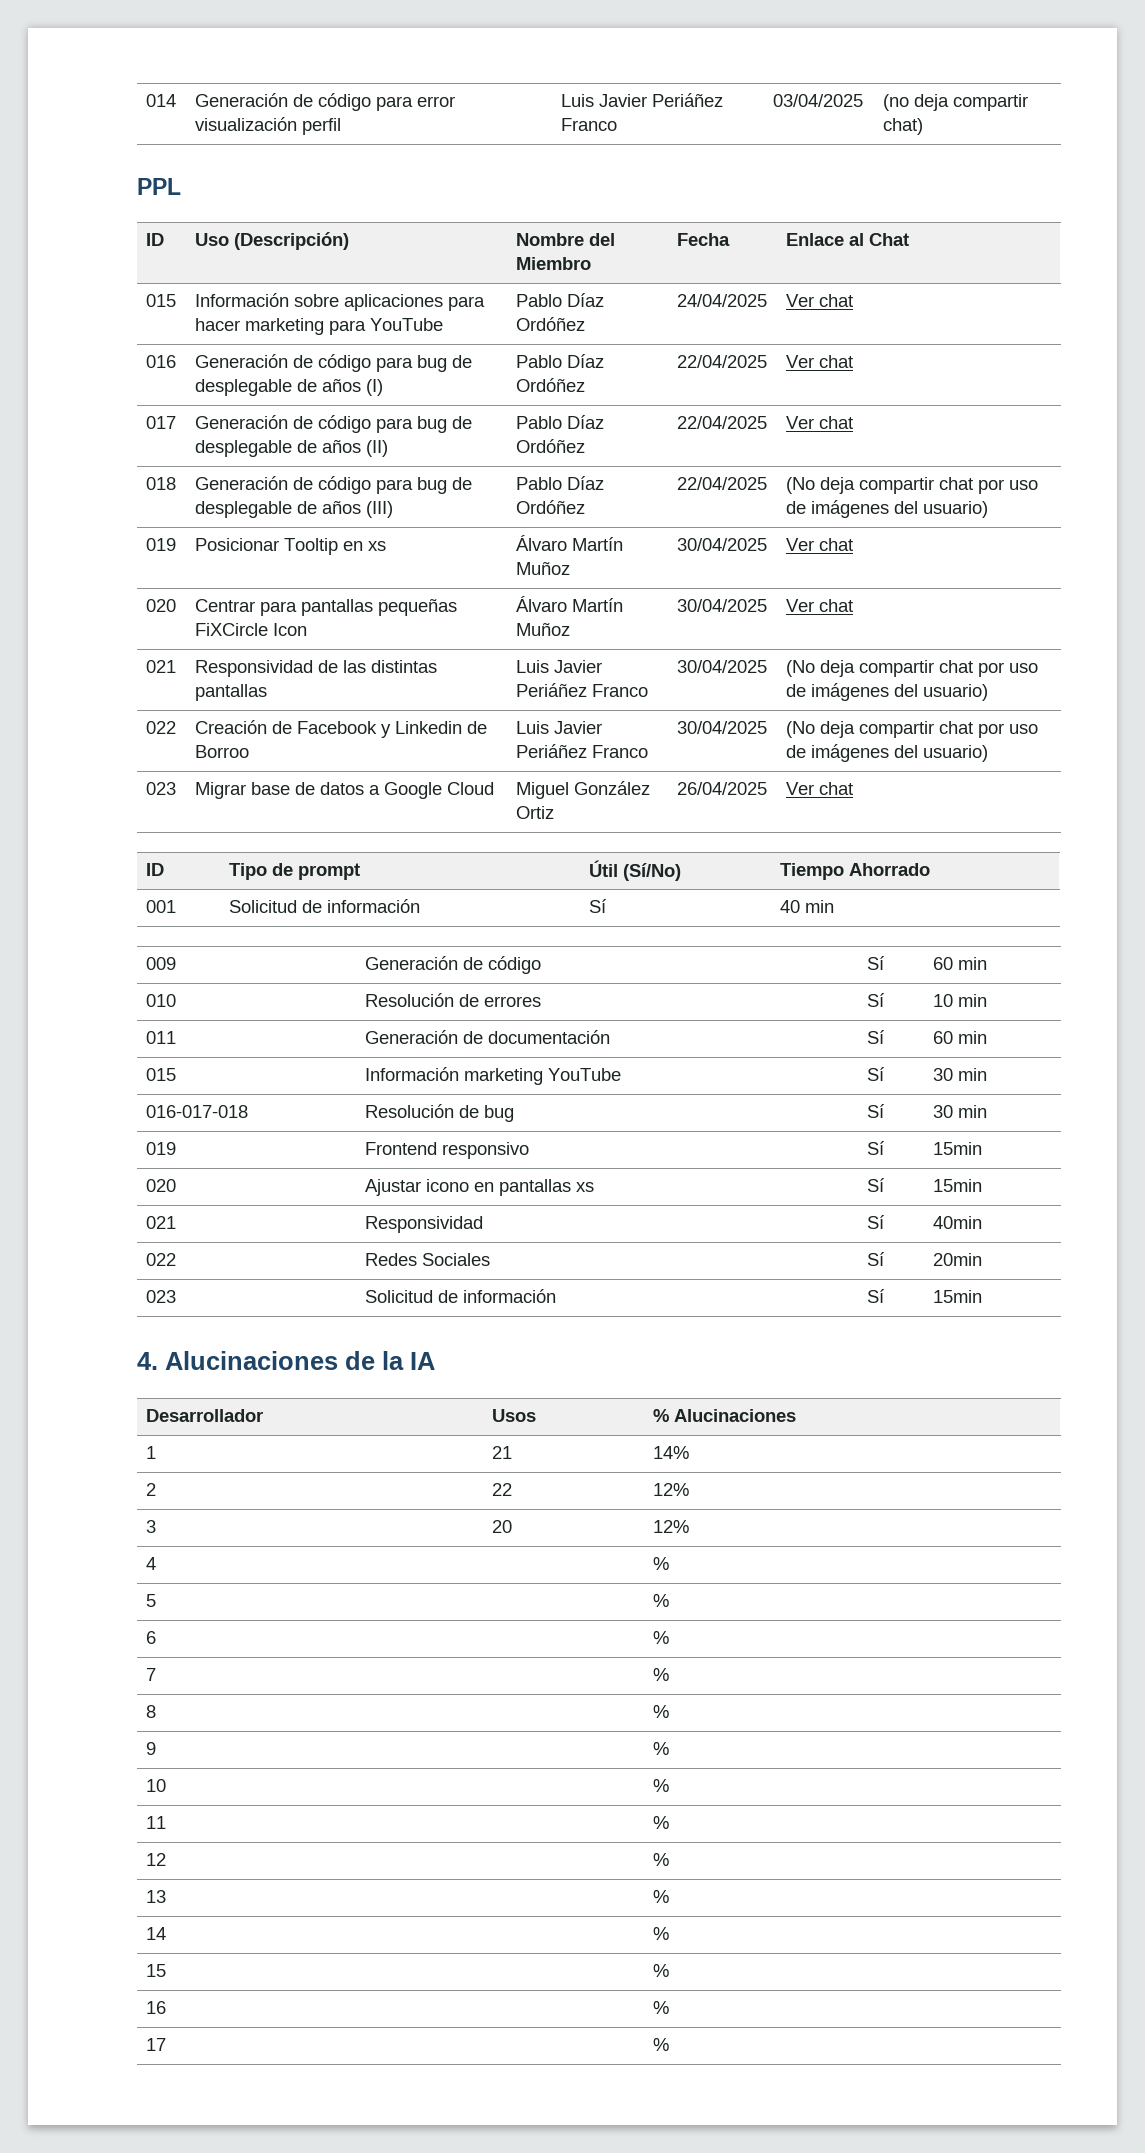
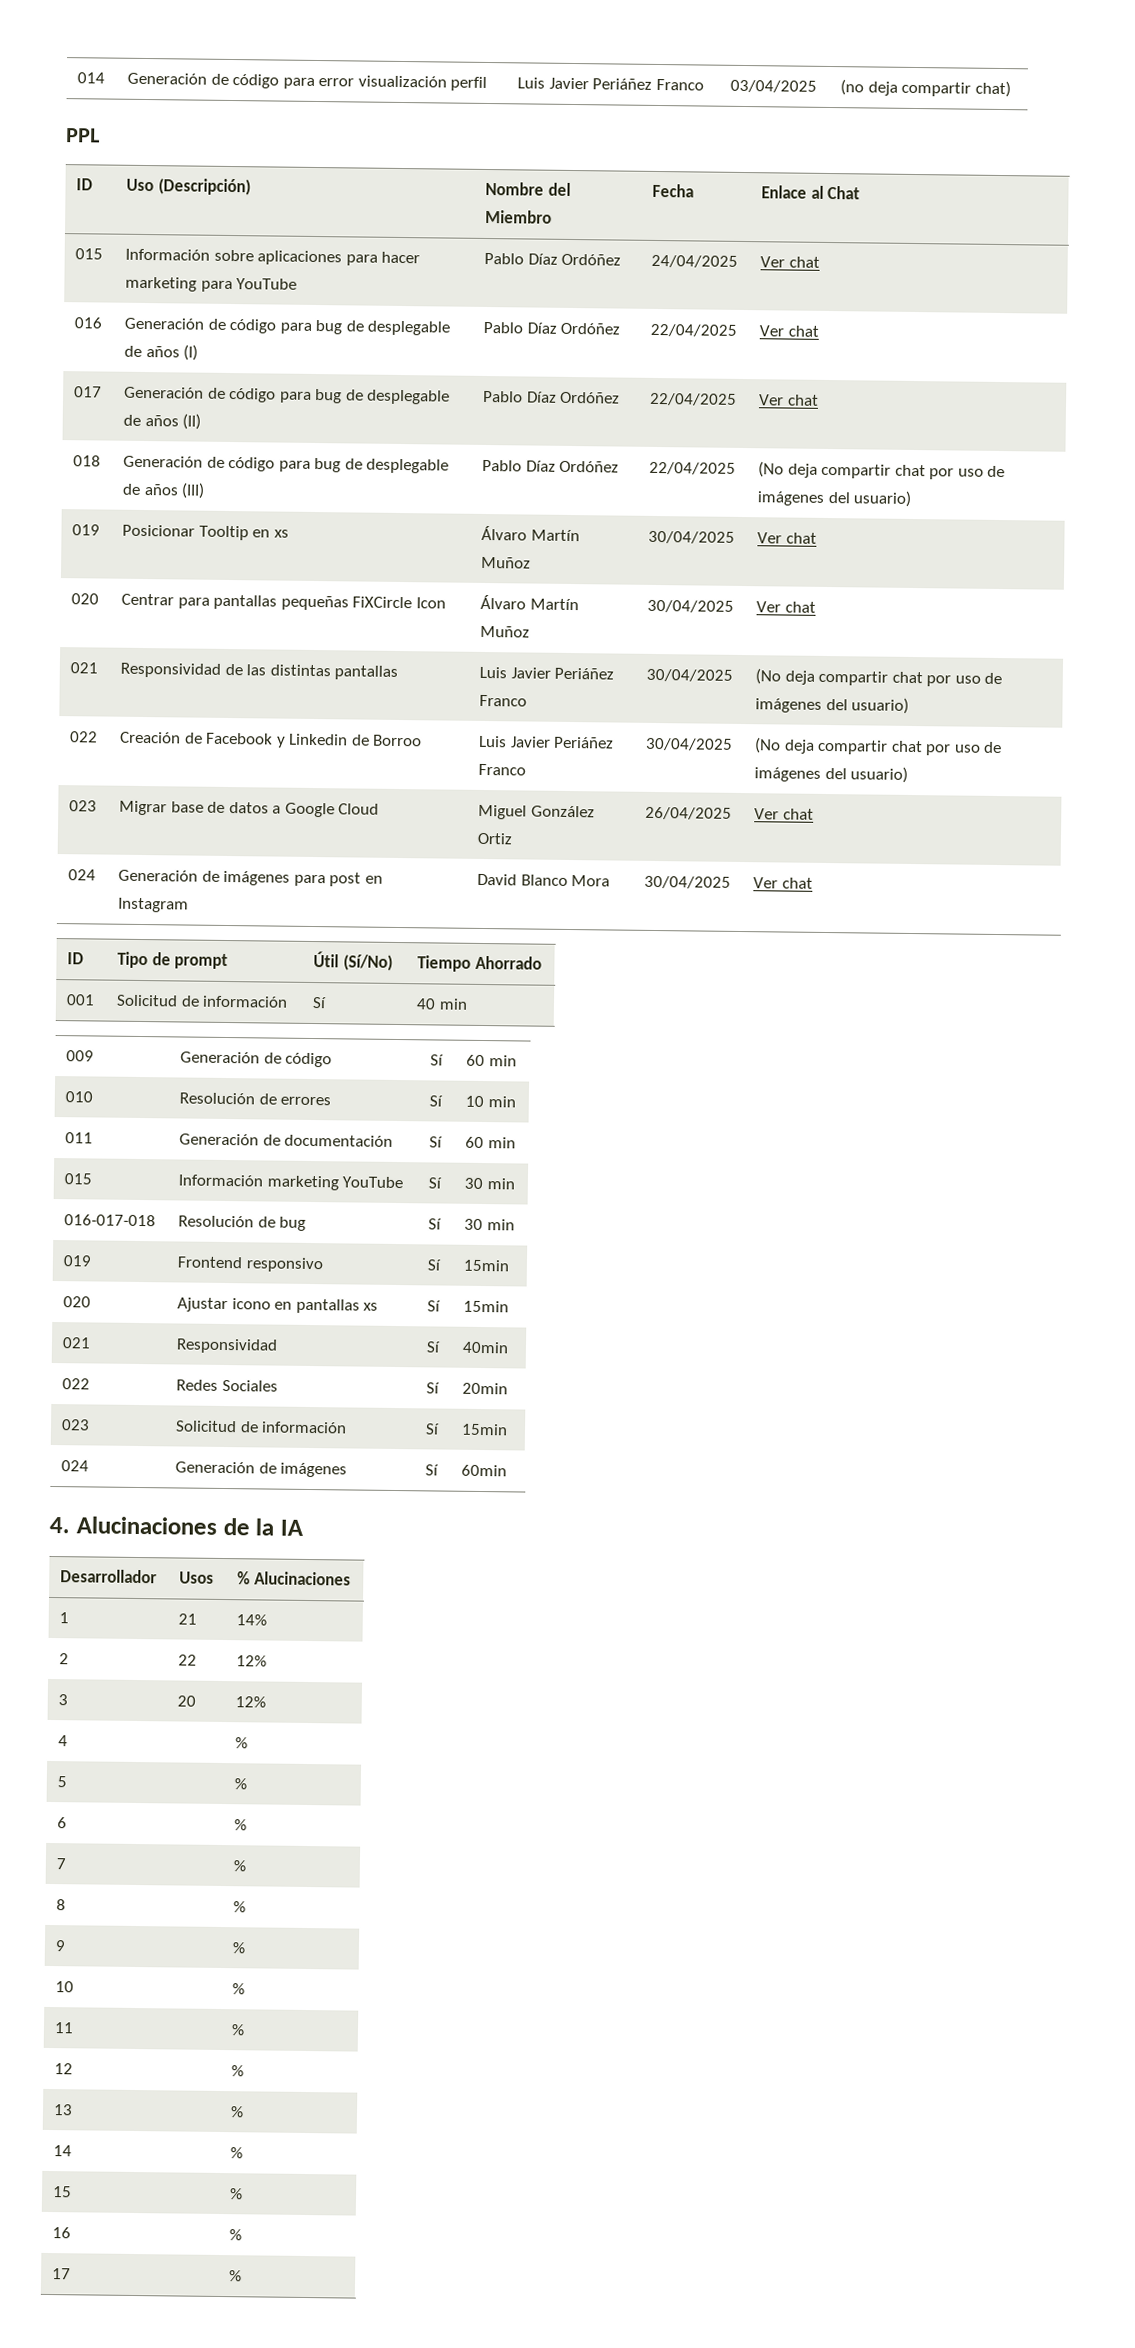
(854, 788) none -> [68,869,97,881] [118,869,383,887] [118,897,190,913] [477,873,611,887] [644,875,732,889] [753,877,813,889] // 024 | Generación de imágenes para post en Instagram | David Blanco Mora | 30/04/2025 | Ver chat
(983, 1296) none -> [61,1460,90,1472] [175,1461,348,1478] [425,1464,440,1476] [461,1464,508,1477] // 024 | Generación de imágenes | Sí | 60min

